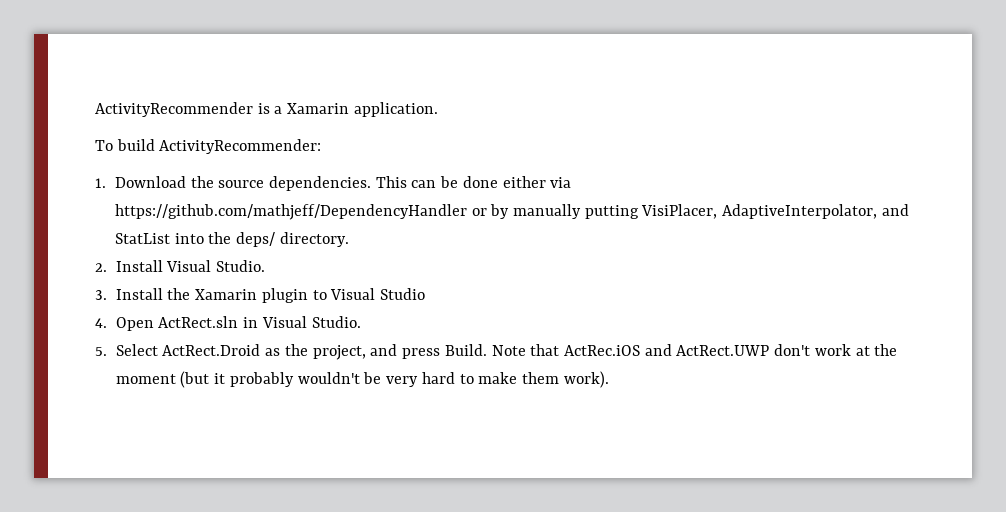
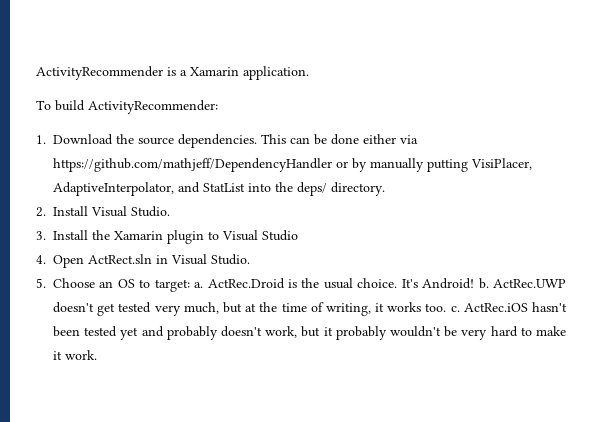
[115,344,898,360] [115,371,210,388] Select ActRect.Droid as the project, and press Build. Note that ActRec.iOS and ActRect.UWP don't work at the moment (but -> [53,278,567,292] [53,302,567,316] [53,326,321,340] Choose an OS to target: a. ActRec.Droid is the usual choice. It's Android! b. ActRec.UWP doesn't get tested very much, but at the time of writing, it works too. c. ActRec.iOS hasn't been tested yet and probably doesn't work, but
[522,371,609,388] them work). -> [53,350,97,360] it work.

